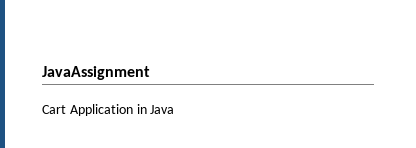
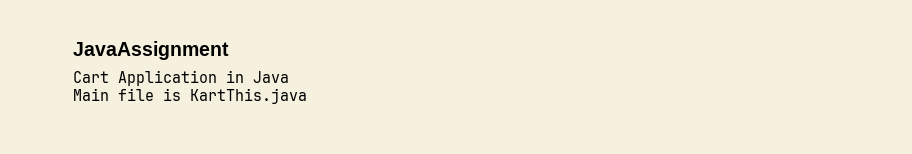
(175, 109) none -> [73,88,307,104] // Main file is KartThis.java

